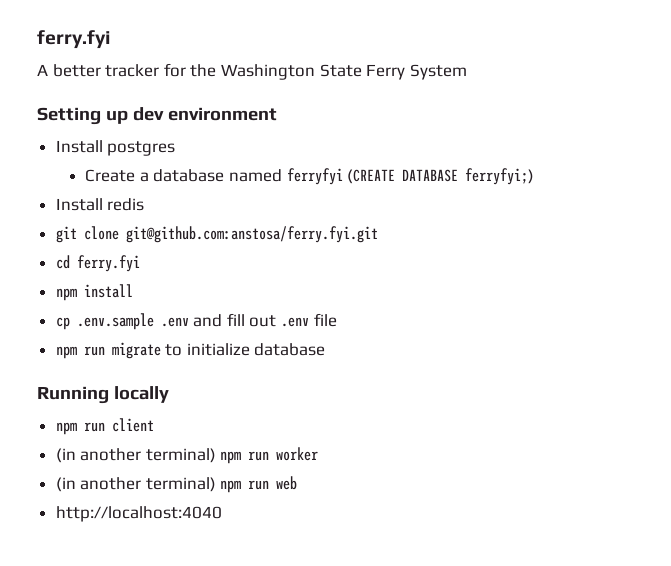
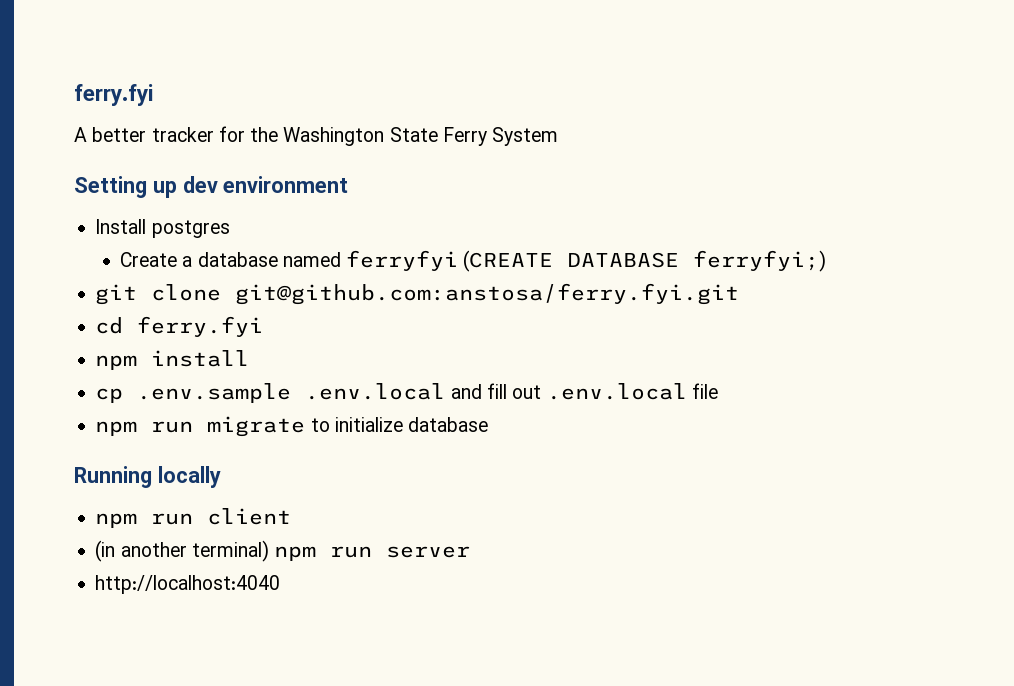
[55,198,145,211] // Install redis -> (827, 261) none
[160,317,189,327] .env -> [305,383,446,400] .env.local
[281,317,310,327] .env -> [546,383,687,400] .env.local
[276,447,319,461] [55,476,298,493] worker // (in another terminal) npm run web -> [386,546,471,558] server

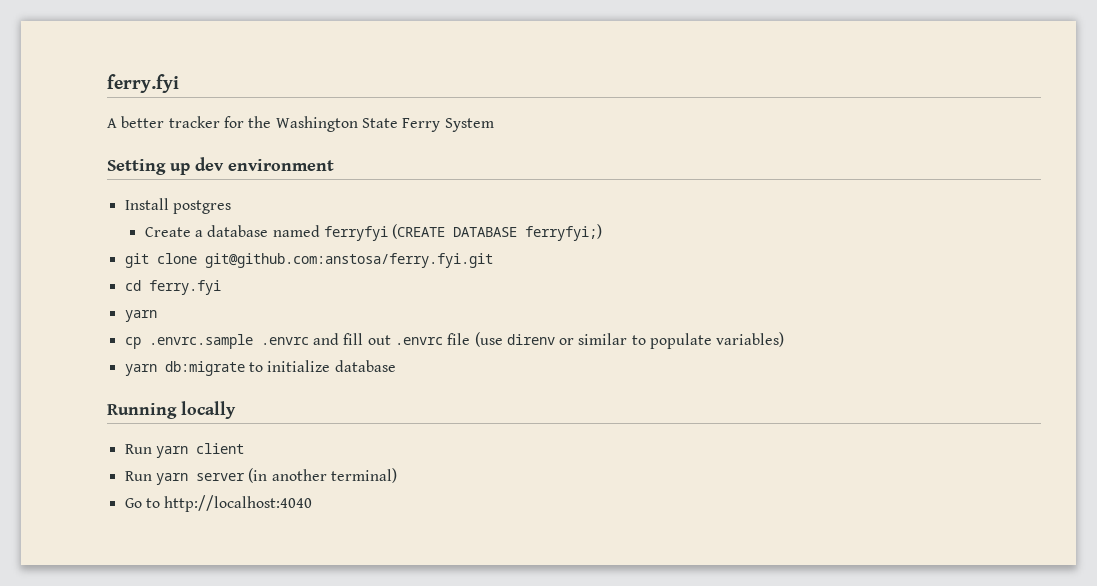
[95,350,250,370] npm install -> [124,310,157,322] yarn
[137,383,446,403] .env.sample .env.local -> [148,334,309,349] .envrc.sample .envrc
[546,383,687,400] .env.local -> [394,337,443,345] .envrc
[95,416,306,437] // npm run migrate -> [474,332,785,349] [124,361,245,376] (use direnv or similar to populate variables) // yarn db:migrate
[95,513,194,528] npm run -> [124,444,188,458] Run yarn
(292, 516) none -> [124,471,245,485] Run yarn server
[274,546,471,561] npm run server // -> [124,498,160,508] // Go to

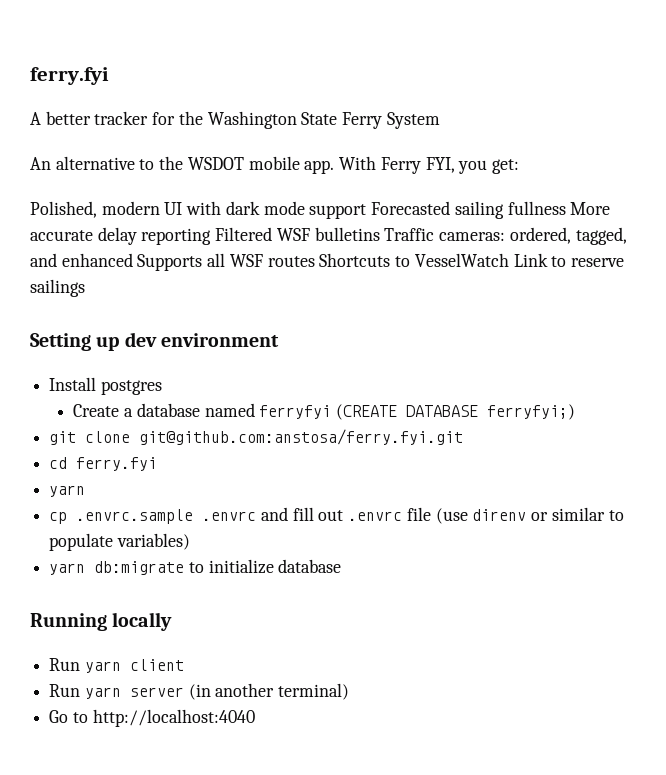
(494, 125) none -> [30,156,519,174] [30,201,611,219] [30,227,627,245] [30,253,624,271] [30,279,85,297] // An alternative to the WSDOT mobile app. With Ferry FYI, you get: // Polished, modern UI with dark mode support Forecasted sailing fullness More accurate delay reporting Filtered WSF bulletins Traffic cameras: ordered, tagged, and enhanced Supports all WSF routes Shortcuts to VesselWatch Link to reserve sailings

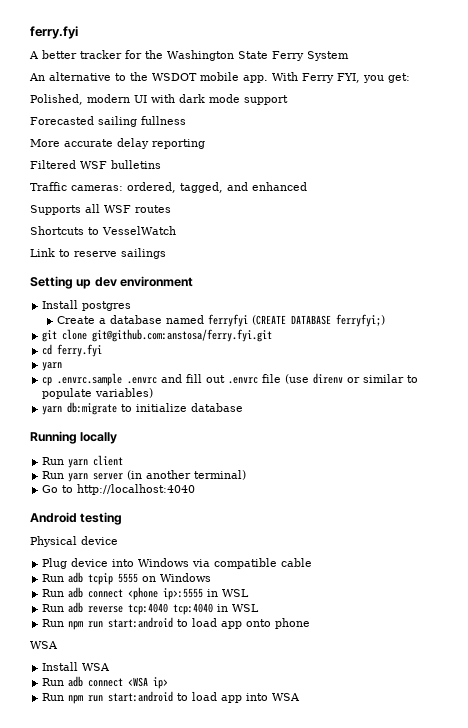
(367, 211) none -> (288, 100) //
(566, 208) none -> (186, 120) //
(212, 236) none -> (205, 144) //
(380, 234) none -> (161, 164) //
(133, 260) none -> (307, 186) //
(315, 261) none -> (171, 209) //
(509, 260) none -> (176, 230) //
(255, 718) none -> [30,512,123,525] [30,536,118,547] [42,558,313,569] [42,572,212,585] [42,587,250,600] [42,602,260,615] [42,617,311,630] [30,641,58,649] [42,662,111,671] [42,676,169,689] [42,691,301,704] // Android testing // Physical device // Plug device into Windows via compatible cable // Run adb tcpip 5555 on Windows // Run adb connect <phone ip>:5555 in WSL // Run adb reverse tcp:4040 tcp:4040 in WSL // Run npm run start:android to load app onto phone // WSA // Install WSA // Run adb connect <WSA ip> // Run npm run start:android to load app into WSA

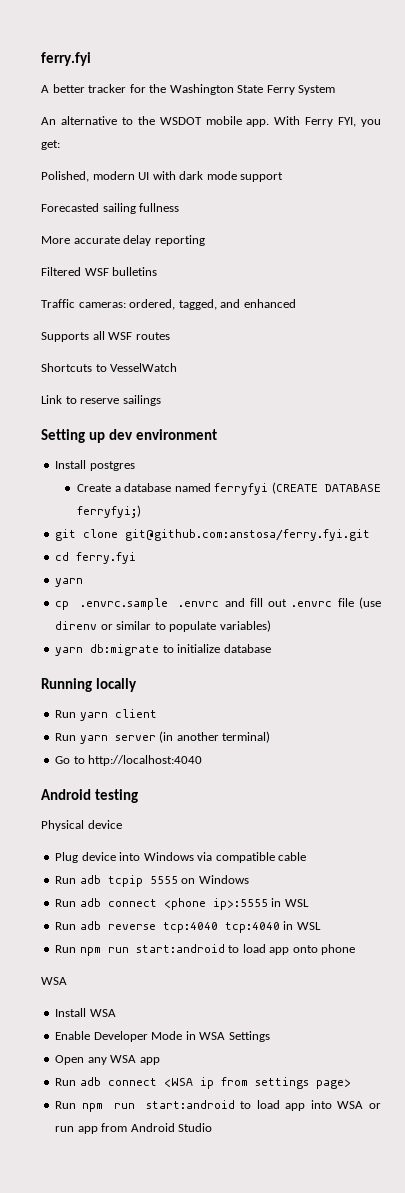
(111, 667) none -> [55,1031,270,1042] [55,1055,160,1065] // Enable Developer Mode in WSA Settings // Open any WSA app
[153,677,169,689] ip> -> [199,1077,351,1089] ip from settings page>
(301, 697) none -> [369,1103,382,1109] [55,1123,213,1134] or run app from Android Studio

